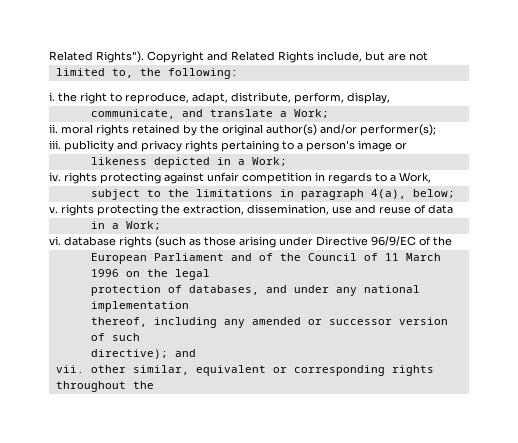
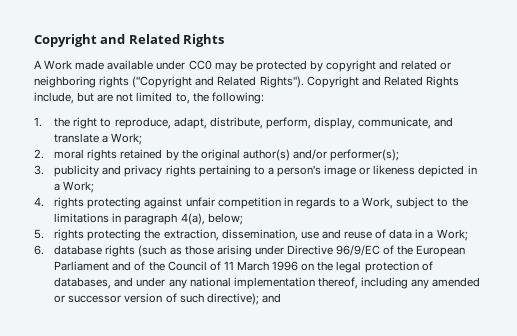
(49, 56) none -> [34,34,225,47] [34,60,452,72] [34,76,215,88] Copyright and Related Rights // A Work made available under CC0 may be protected by copyright and related or neighboring rights ("Copyright and
(428, 56) // -> (134, 97) none
[49,92,55,101] i. -> [34,117,42,127] 1.
(390, 98) // -> (355, 123) none
[49,124,58,133] ii. -> [34,149,44,159] 2.
[49,140,61,149] iii. -> [34,165,44,175] 3.
(407, 146) // -> (371, 171) none
[49,172,61,181] iv. -> [34,197,44,207] 4.
(431, 177) // -> (394, 203) none
[49,207,58,213] v. -> [34,229,44,239] 5.
[90,221,161,230] [49,236,61,245] // in a Work; // vi. -> [415,229,468,241] [34,245,44,255] in a Work; // 6.
(452, 241) // -> (414, 250) none
(210, 274) // -> (362, 267) none
(189, 306) // -> (315, 283) none
(140, 337) // -> (204, 298) none
[55,365,434,376] [55,381,154,392] // vii. other similar, equivalent or corresponding rights throughout the -> (281, 298) none

